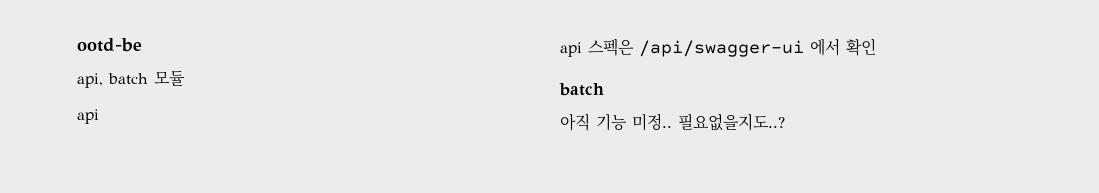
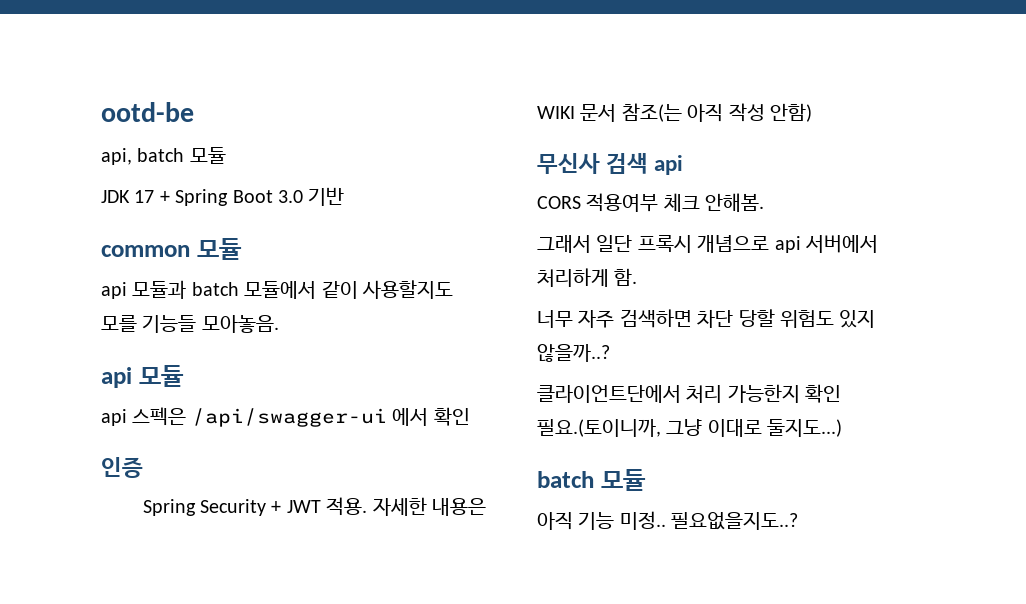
[77,109,99,124] api -> [101,187,345,206] [101,238,242,260] [101,280,453,299] [101,315,279,333] [101,365,184,388] JDK 17 + Spring Boot 3.0 기반 // common 모듈 // api 모듈과 batch 모듈에서 같이 사용할지도 모를 기능들 모아놓음. // api 모듈
[559,83,604,96] // batch -> [101,457,143,478] [142,497,487,516] [537,103,812,122] [537,153,684,175] [537,193,765,212] [537,235,878,253] [537,268,638,287] [537,309,876,328] [537,344,610,362] [537,384,842,403] [537,419,843,437] [537,469,646,491] // 인증 // Spring Security + JWT 적용. 자세한 내용은 WIKI 문서 참조(는 아직 작성 안함) // 무신사 검색 api // CORS 적용여부 체크 안해봄. // 그래서 일단 프록시 개념으로 api 서버에서 처리하게 함. // 너무 자주 검색하면 차단 당할 위험도 있지 않을까..? // 클라이언트단에서 처리 가능한지 확인 필요.(토이니까, 그냥 이대로 둘지도...) // batch 모듈

